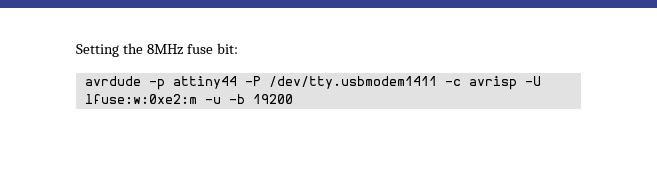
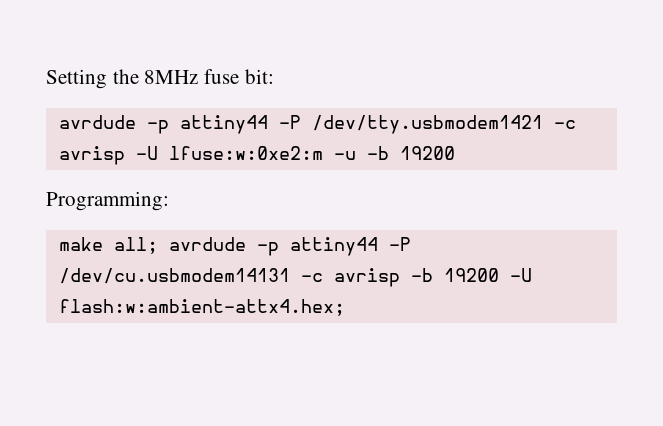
[268,76,437,89] /dev/tty.usbmodem1411 -> [311,115,543,134] /dev/tty.usbmodem1421
(293, 99) none -> [46,191,169,211] [58,237,411,256] [58,268,532,287] [58,299,345,316] // Programming: // make all; avrdude -p attiny44 -P /dev/cu.usbmodem14131 -c avrisp -b 19200 -U flash:w:ambient-attx4.hex;

